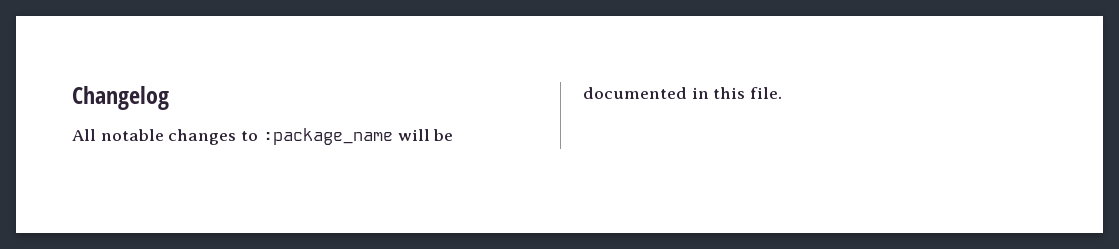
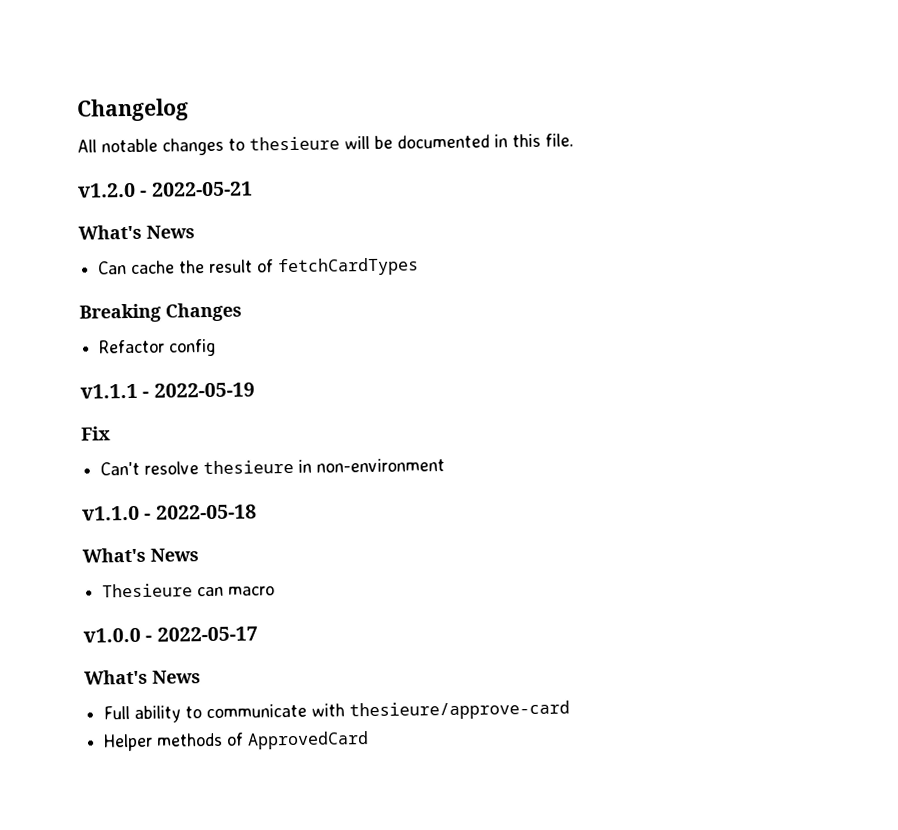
[262,128,393,145] :package_name -> [249,136,340,151] thesieure
(783, 93) none -> [78,181,253,198] [78,224,195,240] [98,257,420,277] [79,302,242,323] [99,338,217,357] [80,382,255,399] [81,426,111,441] [100,458,446,476] [82,504,257,521] [82,547,199,563] [102,583,276,598] [83,626,258,643] [84,669,201,685] [103,700,571,723] [103,731,370,752] // v1.2.0 - 2022-05-21 // What's News // Can cache the result of fetchCardTypes // Breaking Changes // Refactor config // v1.1.1 - 2022-05-19 // Fix // Can't resolve thesieure in non-environment // v1.1.0 - 2022-05-18 // What's News // Thesieure can macro // v1.0.0 - 2022-05-17 // What's News // Full ability to communicate with thesieure/approve-card // Helper methods of ApprovedCard

